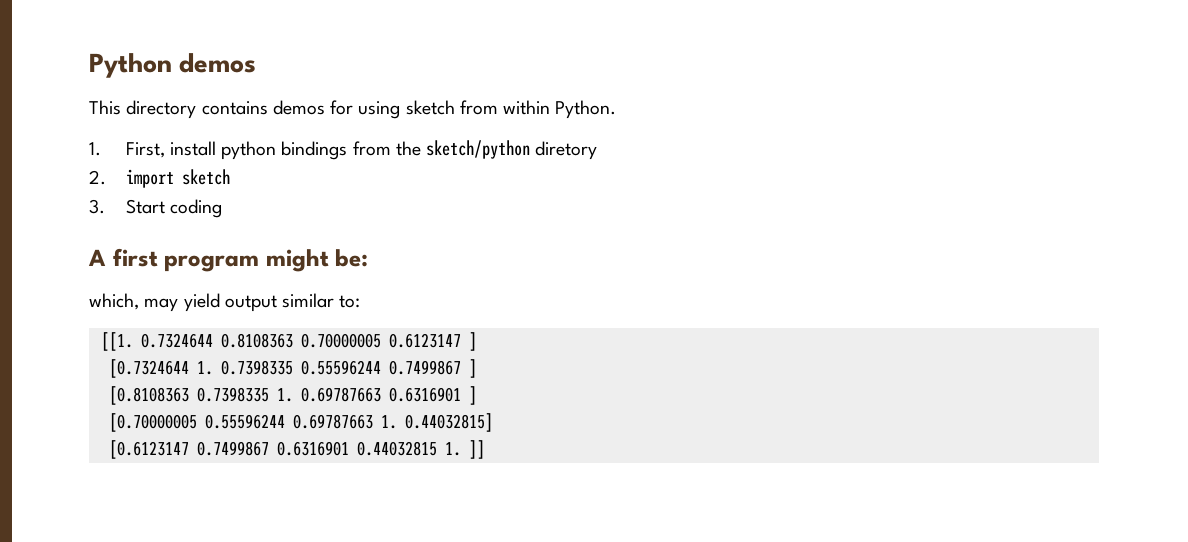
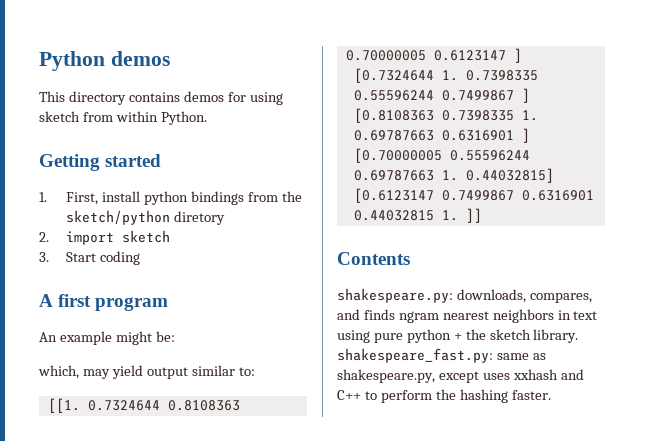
(617, 109) none -> [39,154,162,171] // Getting started
(260, 263) none -> [39,331,112,345] // An example
(485, 449) none -> [337,252,410,265] [337,288,592,303] [337,309,598,323] [337,329,579,343] [337,348,546,363] [337,369,584,383] [337,389,551,403] // Contents // shakespeare.py: downloads, compares, and finds ngram nearest neighbors in text using pure python + the sketch library. shakespeare_fast.py: same as shakespeare.py, except uses xxhash and C++ to perform the hashing faster.

